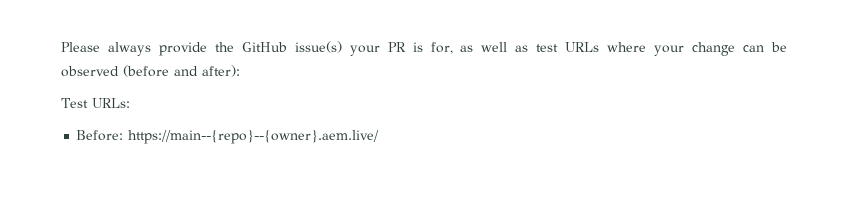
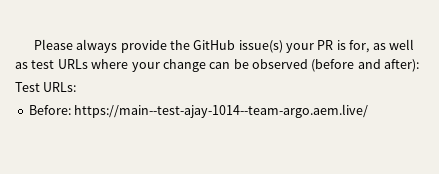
[128,130,380,144] https://main--{repo}--{owner}.aem.live/ -> [74,104,369,118] https://main--test-ajay-1014--team-argo.aem.live/

